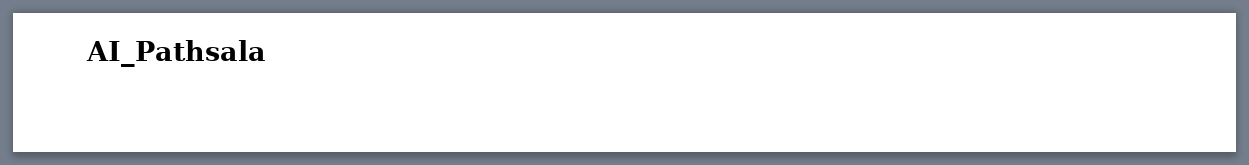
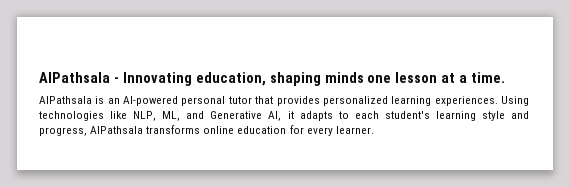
[86,40,266,67] AI_Pathsala -> [39,72,506,86] [39,96,529,106] [39,111,529,121] [39,125,374,136] AIPathsala - Innovating education, shaping minds one lesson at a time. // AIPathsala is an AI-powered personal tutor that provides personalized learning experiences. Using technologies like NLP, ML, and Generative AI, it adapts to each student's learning style and progress, AIPathsala transforms online education for every learner.

